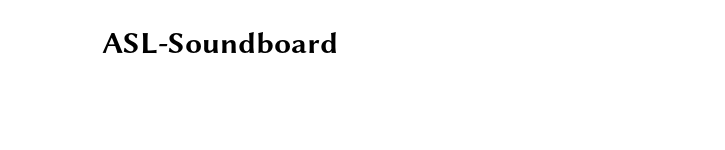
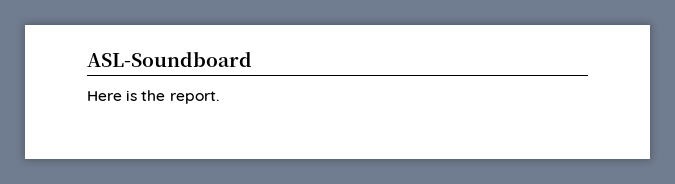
(338, 43) none -> [87,90,219,104] // Here is the report.

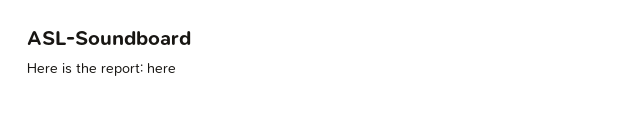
[169,91,219,104] report. -> [101,63,176,76] report: here

